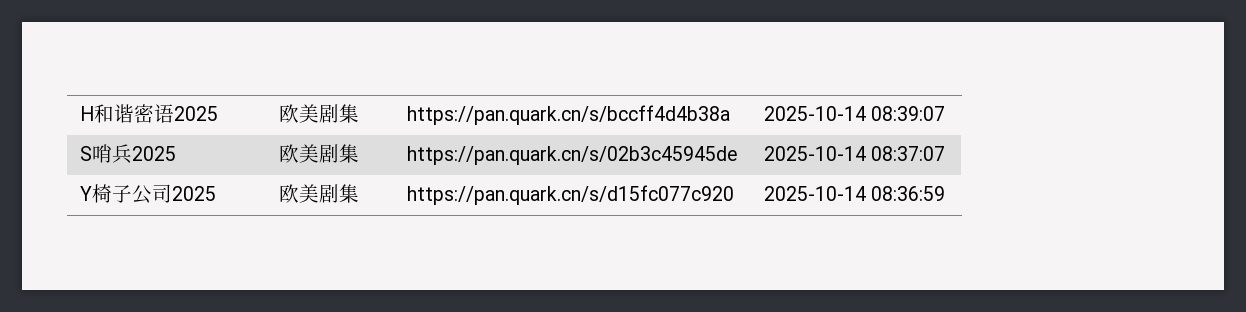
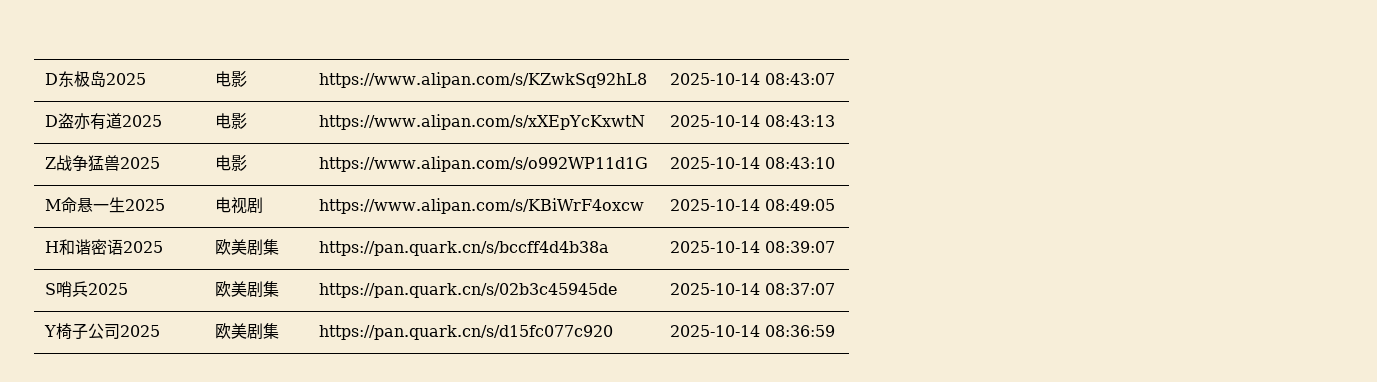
(80, 113) none -> [44,71,146,88] [214,71,247,87] [318,72,647,88] [669,73,835,85] [44,113,162,130] [214,113,247,129] [318,114,645,130] [669,115,835,127] [44,155,160,172] [214,155,247,171] [318,156,648,172] [669,157,835,169] [44,197,165,213] [214,197,263,214] [318,198,644,214] [669,199,835,211] D东极岛2025 | 电影 | https://www.alipan.com/s/KZwkSq92hL8 | 2025-10-14 08:43:07 // D盗亦有道2025 | 电影 | https://www.alipan.com/s/xXEpYcKxwtN | 2025-10-14 08:43:13 // Z战争猛兽2025 | 电影 | https://www.alipan.com/s/o992WP11d1G | 2025-10-14 08:43:10 // M命悬一生2025 | 电视剧 | https://www.alipan.com/s/KBiWrF4oxcw | 2025-10-14 08:49:05 //

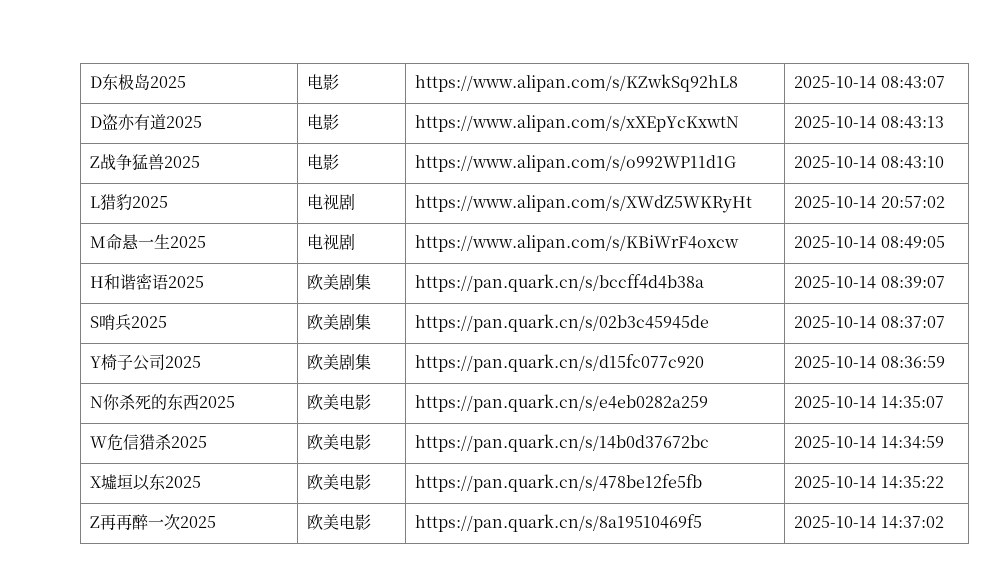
(835, 163) none -> [90,194,169,210] [307,193,356,210] [415,195,753,213] [794,196,945,209] // L猎豹2025 | 电视剧 | https://www.alipan.com/s/XWdZ5WKRyHt | 2025-10-14 20:57:02
(835, 331) none -> [90,394,236,410] [307,394,372,410] [415,394,709,412] [794,396,944,409] [90,434,208,451] [307,434,372,450] [415,434,710,452] [794,436,944,449] [90,474,202,491] [307,474,372,490] [415,474,703,492] [794,476,944,489] [90,514,217,530] [307,514,372,530] [415,514,703,532] [794,516,944,529] // N你杀死的东西2025 | 欧美电影 | https://pan.quark.cn/s/e4eb0282a259 | 2025-10-14 14:35:07 // W危信猎杀2025 | 欧美电影 | https://pan.quark.cn/s/14b0d37672bc | 2025-10-14 14:34:59 // X墟垣以东2025 | 欧美电影 | https://pan.quark.cn/s/478be12fe5fb | 2025-10-14 14:35:22 // Z再再醉一次2025 | 欧美电影 | https://pan.quark.cn/s/8a19510469f5 | 2025-10-14 14:37:02

